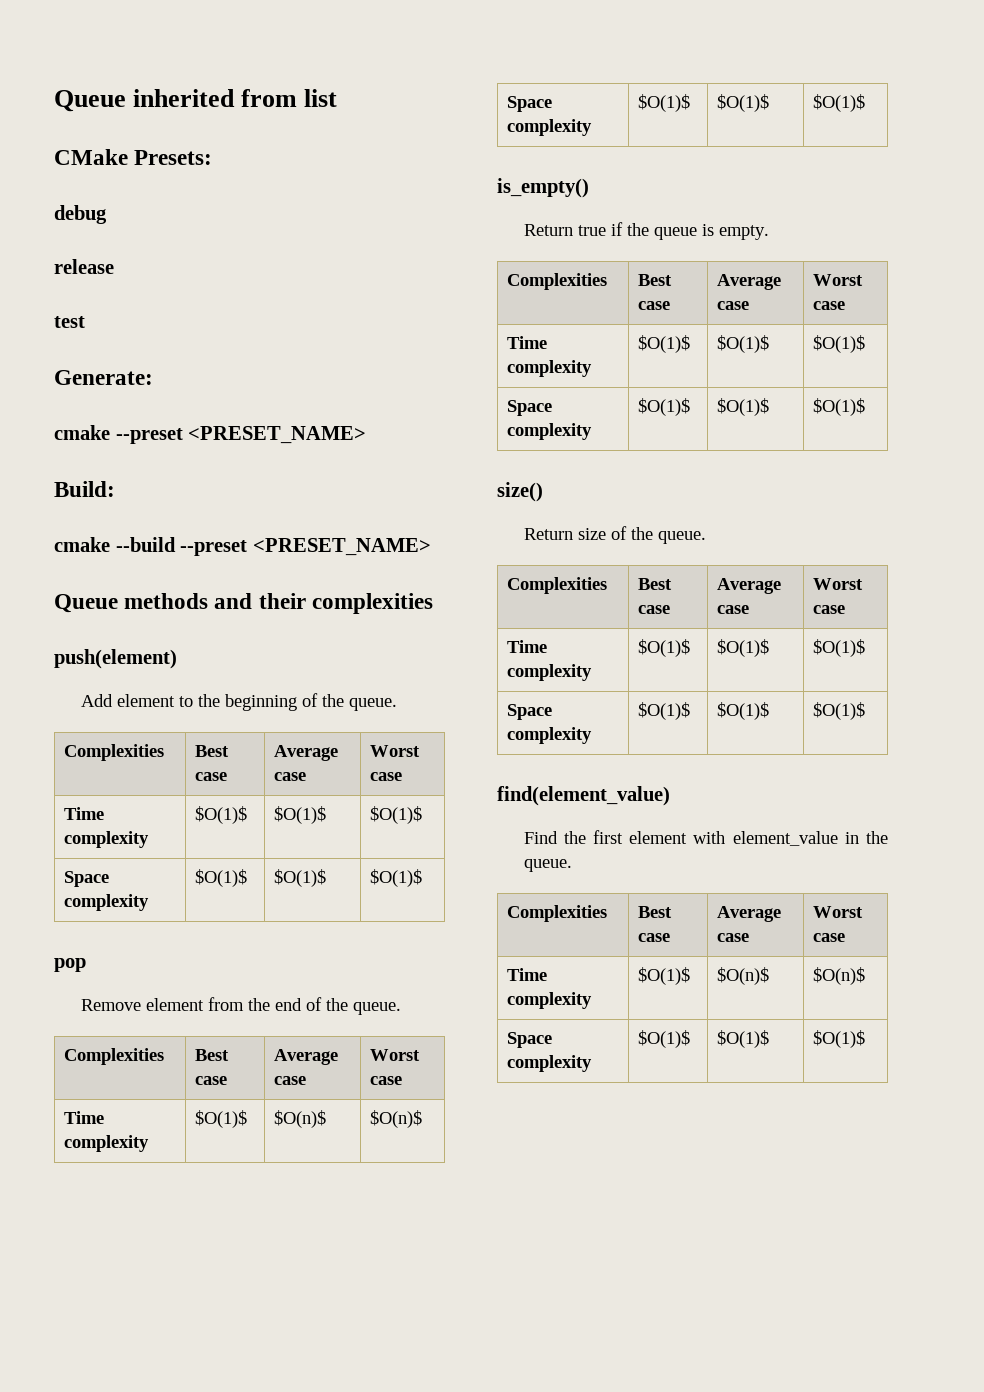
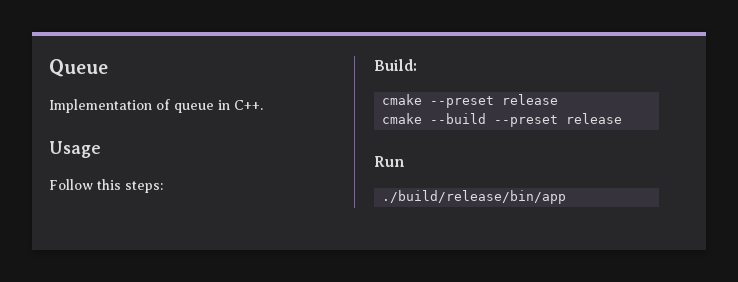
[54,89,338,112] [54,149,213,165] [54,205,107,224] [54,259,114,274] [54,316,85,328] [54,370,153,385] [54,425,367,444] [54,481,115,497] [54,537,431,556] [54,593,433,614] [54,649,177,669] [80,693,397,711] [64,744,165,761] [195,745,230,757] [195,772,228,781] [274,745,339,761] [274,772,307,781] [370,745,421,757] [370,772,403,781] [64,807,105,820] [64,831,150,848] [195,806,248,824] [274,806,327,824] [370,806,423,824] [64,871,110,887] [64,894,150,911] [195,869,248,887] [274,869,327,887] [370,869,423,887] [54,958,86,972] [80,997,401,1015] [64,1048,165,1065] [195,1049,230,1061] [195,1076,228,1085] [274,1049,339,1065] [274,1076,307,1085] [370,1049,421,1061] [370,1076,403,1085] [64,1111,105,1124] [64,1135,150,1152] [195,1110,248,1128] [274,1110,327,1128] [370,1110,423,1128] [507,96,553,112] [507,119,593,136] [638,94,691,112] [717,94,770,112] [813,94,866,112] [497,178,589,198] [523,222,769,240] [507,273,608,290] [638,274,673,286] [638,301,671,310] [717,274,782,290] [717,301,750,310] [813,274,864,286] [813,301,846,310] [507,336,548,349] [507,360,593,377] [638,335,691,353] [717,335,770,353] [813,335,866,353] [507,400,553,416] [507,423,593,440] [638,398,691,416] [717,398,770,416] [813,398,866,416] [497,482,543,502] [523,526,706,544] [507,577,608,594] [638,578,673,590] [638,605,671,614] [717,578,782,594] [717,605,750,614] [813,578,864,590] [813,605,846,614] [507,640,548,653] [507,664,593,681] [638,639,691,657] [717,639,770,657] [813,639,866,657] [507,704,553,720] [507,727,593,744] [638,702,691,720] [717,702,770,720] [813,702,866,720] [497,786,670,806] [523,830,888,846] [523,859,572,872] [507,905,608,922] [638,906,673,918] [638,933,671,942] [717,906,782,922] [717,933,750,942] [813,906,864,918] [813,933,846,942] [507,968,548,981] [507,992,593,1009] [638,967,691,985] [717,967,770,985] [813,967,866,985] [507,1032,553,1048] [507,1055,593,1072] [638,1030,691,1048] [717,1030,770,1048] [813,1030,866,1048] Queue inherited from list // CMake Presets: // debug // release // test // Generate: // cmake --preset <PRESET_NAME> // Build: // cmake --build --preset <PRESET_NAME> // Queue methods and their complexities // push(element) // Add element to the beginning of the queue. // Complexities | Best case | Average case | Worst case // Time complexity | $O(1)$ | $O(1)$ | $O(1)$ // Space complexity | $O(1)$ | $O(1)$ | $O(1)$ // pop // Remove element from the end of the queue. // Complexities | Best case | Average case | Worst case // Time complexity | $O(1)$ | $O(n)$ | $O(n)$ // Space complexity | $O(1)$ | $O(1)$ | $O(1)$ // is_empty() // Return true if the queue is empty. // Complexities | Best case | Average case | Worst case // Time complexity | $O(1)$ | $O(1)$ | $O(1)$ // Space complexity | $O(1)$ | $O(1)$ | $O(1)$ // size() // Return size of the queue. // Complexities | Best case | Average case | Worst case // Time complexity | $O(1)$ | $O(1)$ | $O(1)$ // Space complexity | $O(1)$ | $O(1)$ | $O(1)$ // find(element_value) // Find the first element with element_value in the queue. // Complexities | Best case | Average case | Worst case // Time complexity | $O(1)$ | $O(n)$ | $O(n)$ // Space complexity | $O(1)$ | $O(1)$ | $O(1)$ -> [49,59,108,77] [49,99,263,113] [49,141,101,158] [49,179,163,193] [374,59,417,71] [382,94,559,108] [382,113,623,127] [374,156,404,167] [382,190,567,204] Queue // Implementation of queue in C++. // Usage // Follow this steps: // Build: // cmake --preset release // cmake --build --preset release // Run // ./build/release/bin/app

